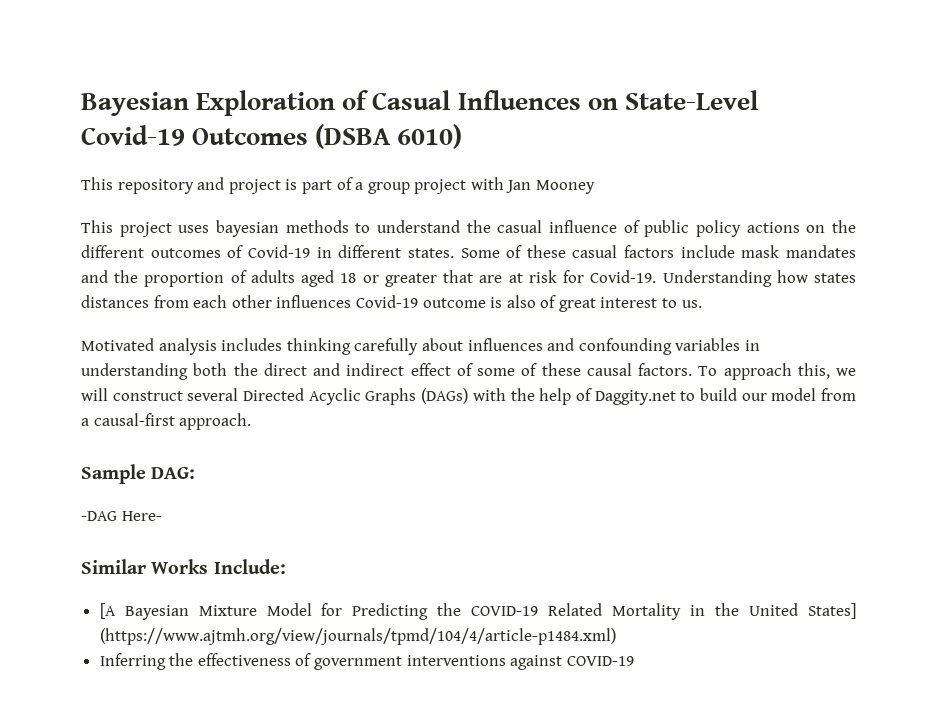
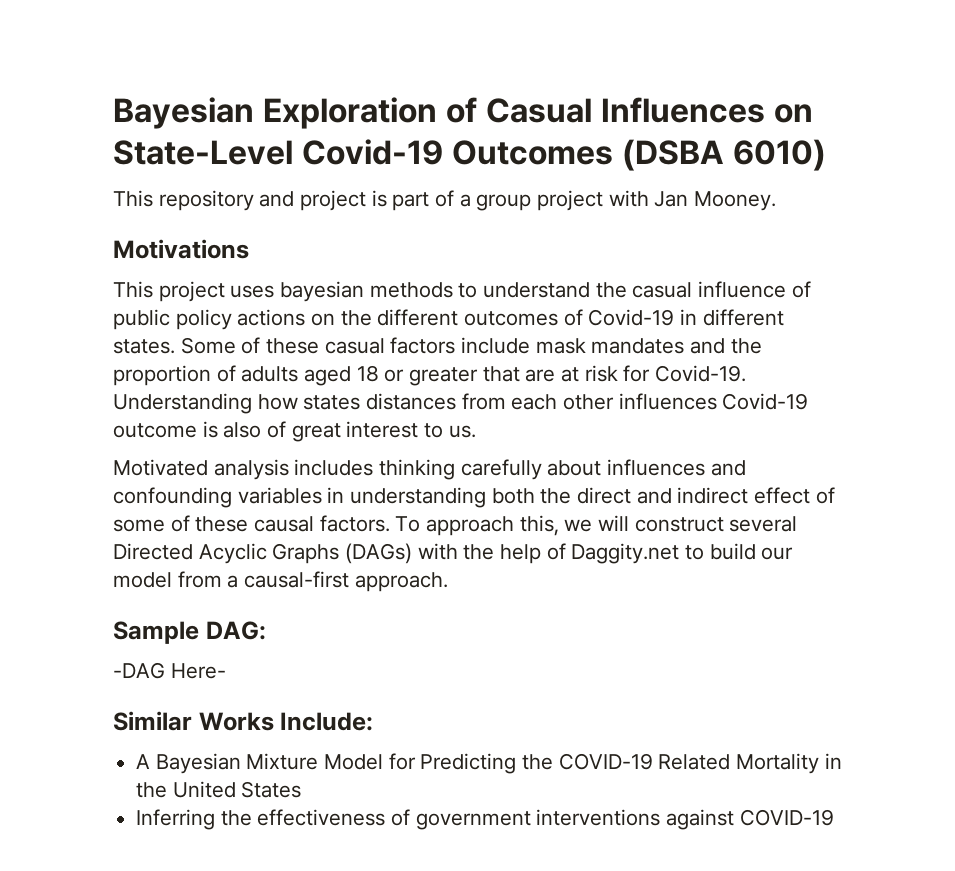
[536,180,596,194] Mooney -> [694,191,777,211] [113,239,249,259] Mooney. // Motivations
[99,603,116,619] [A -> [136,754,151,769] A
[807,603,856,619] [99,628,616,645] States] (https://www.ajtmh.org/view/journals/tpmd/104/4/article-p1484.xml) -> [241,781,302,798] States

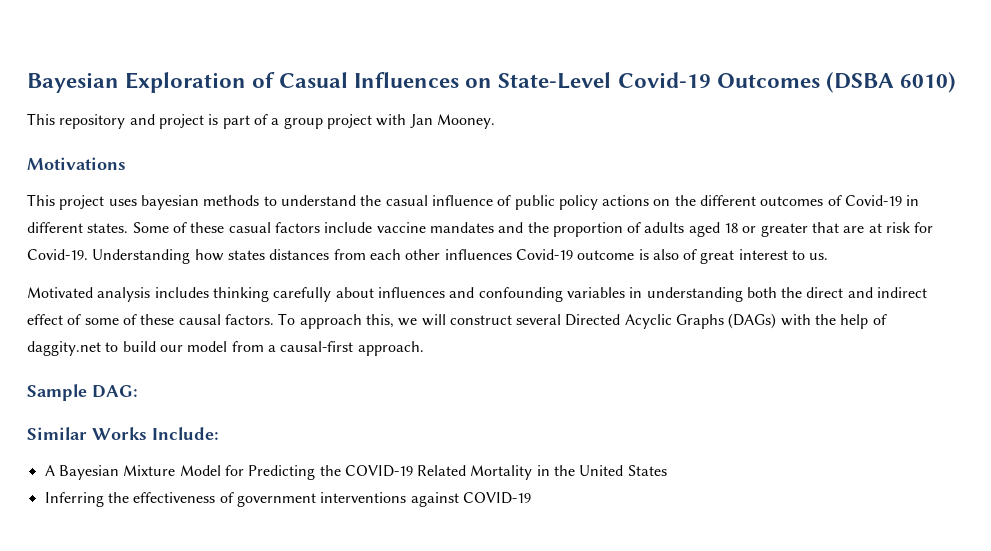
[535,338,586,354] mask -> [376,222,426,233] vaccine
[571,543,680,564] Daggity.net -> [27,341,101,356] daggity.net
[113,662,226,679] // -DAG Here- -> (138, 391) none

